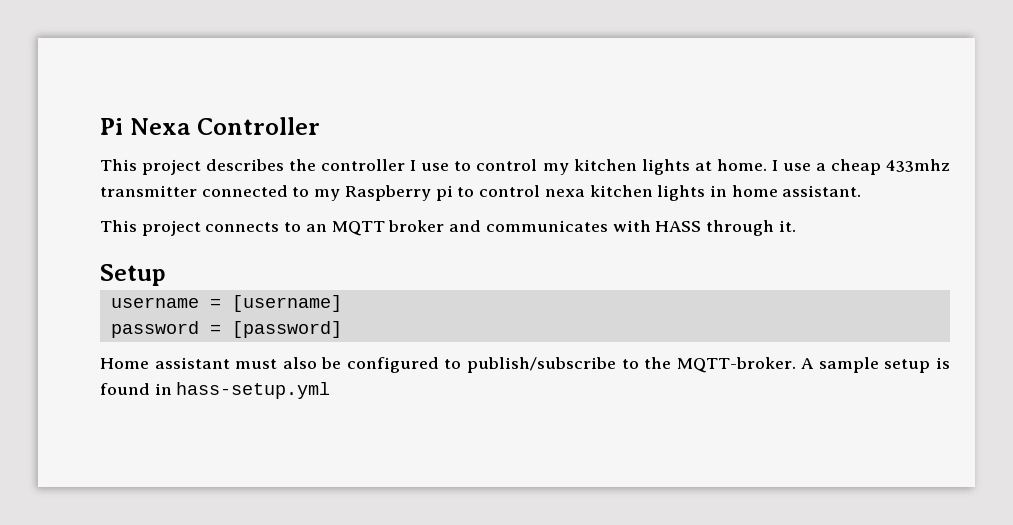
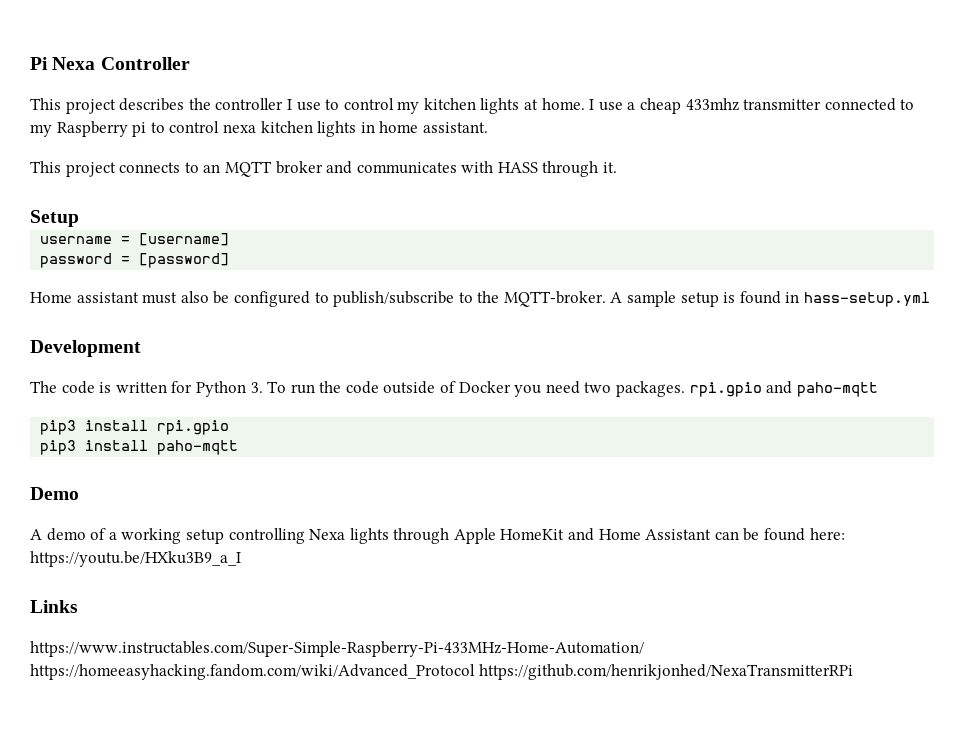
(331, 390) none -> [30,340,141,357] [30,381,878,397] [40,420,230,435] [40,440,239,455] [30,487,79,500] [30,528,845,544] [30,551,241,567] [30,600,78,613] [30,641,644,657] [30,664,853,680] // Development // The code is written for Python 3. To run the code outside of Docker you need two packages. rpi.gpio and paho-mqtt // pip3 install rpi.gpio // pip3 install paho-mqtt // Demo // A demo of a working setup controlling Nexa lights through Apple HomeKit and Home Assistant can be found here: https://youtu.be/HXku3B9_a_I // Links // https://www.instructables.com/Super-Simple-Raspberry-Pi-433MHz-Home-Automation/ https://homeeasyhacking.fandom.com/wiki/Advanced_Protocol https://github.com/henrikjonhed/NexaTransmitterRPi

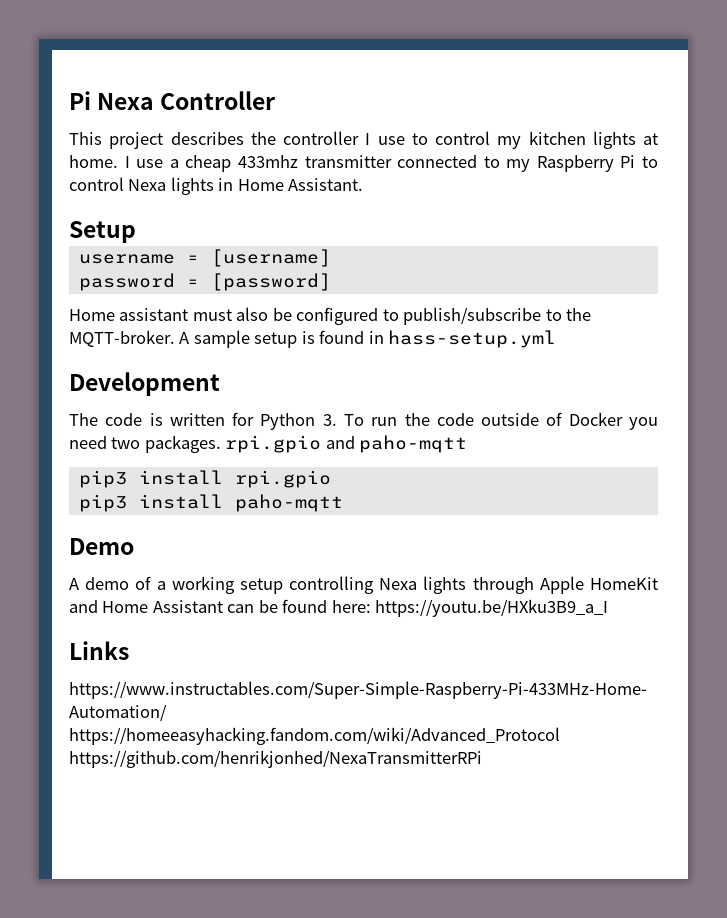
[132,121,488,137] [30,161,618,177] pi to control nexa kitchen lights in home assistant. // This project connects to an MQTT broker and communicates with HASS through it. -> [620,155,658,168] [69,177,364,195] Pi to control Nexa lights in Home Assistant.

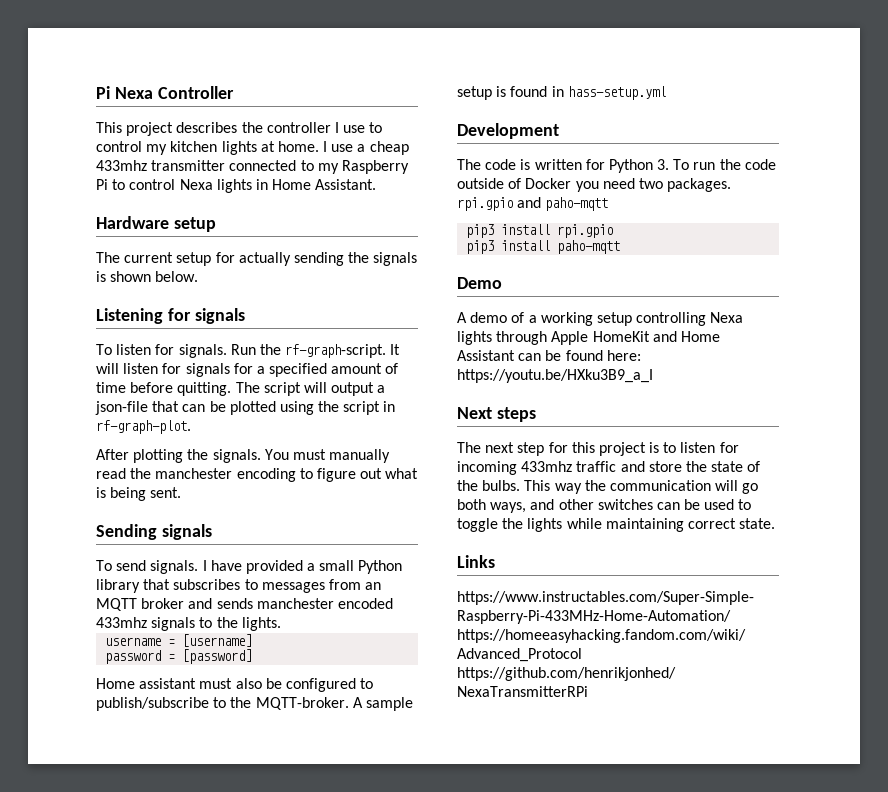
[69,221,136,243] Setup -> [96,216,216,232] [96,252,418,266] [96,271,199,282] [96,308,245,324] [96,344,401,358] [96,363,399,377] [96,382,386,396] [95,401,396,415] [96,420,191,434] [96,449,391,463] [96,468,419,482] [96,487,182,501] [96,524,212,540] [96,560,403,574] [96,579,382,593] [96,598,393,611] [96,617,281,631] Hardware setup // The current setup for actually sending the signals is shown below. // Listening for signals // To listen for signals. Run the rf-graph-script. It will listen for signals for a specified amount of time before quitting. The script will output a json-file that can be plotted using the script in rf-graph-plot. // After plotting the signals. You must manually read the manchester encoding to figure out what is being sent. // Sending signals // To send signals. I have provided a small Python library that subscribes to messages from an MQTT broker and sends manchester encoded 433mhz signals to the lights.
(609, 608) none -> [457,407,536,422] [457,442,739,456] [457,461,761,475] [457,480,759,494] [457,499,752,513] [457,518,776,532] // Next steps // The next step for this project is to listen for incoming 433mhz traffic and store the state of the bulbs. This way the communication will go both ways, and other switches can be used to toggle the lights while maintaining correct state.

